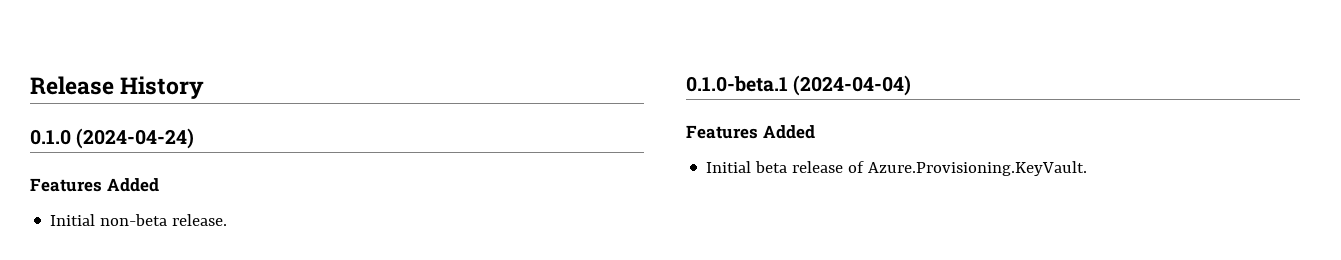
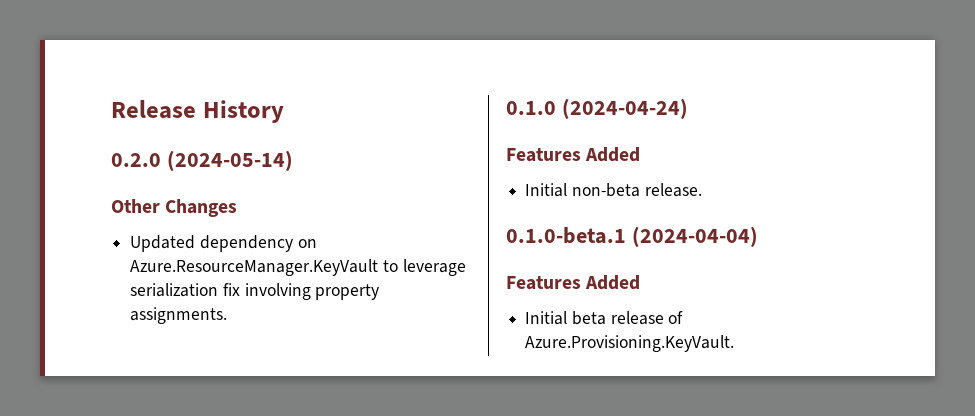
(205, 87) none -> [111,150,293,171] [111,199,238,217] [130,235,317,252] [130,259,466,276] [130,283,380,300] [130,307,228,324] // 0.2.0 (2024-05-14) // Other Changes // Updated dependency on Azure.ResourceManager.KeyVault to leverage serialization fix involving property assignments.

